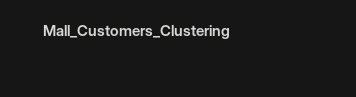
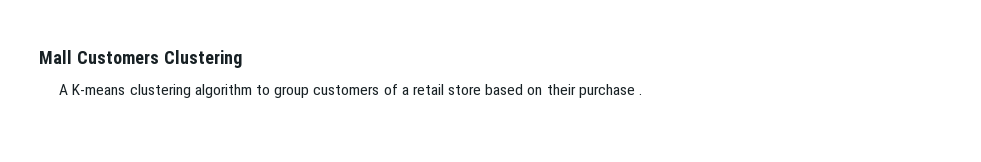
[43,25,230,39] Mall_Customers_Clustering -> [39,50,242,68] [59,84,642,98] Mall Customers Clustering // A K-means clustering algorithm to group customers of a retail store based on their purchase .

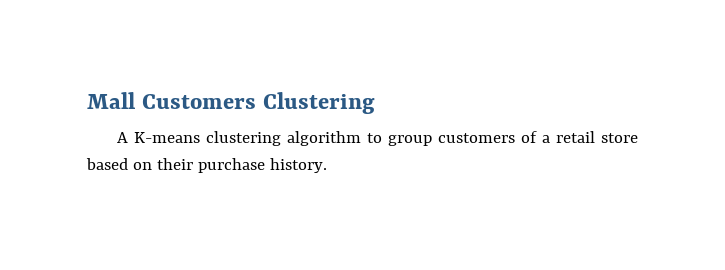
[638,93,642,95] . -> [269,158,327,173] history.

